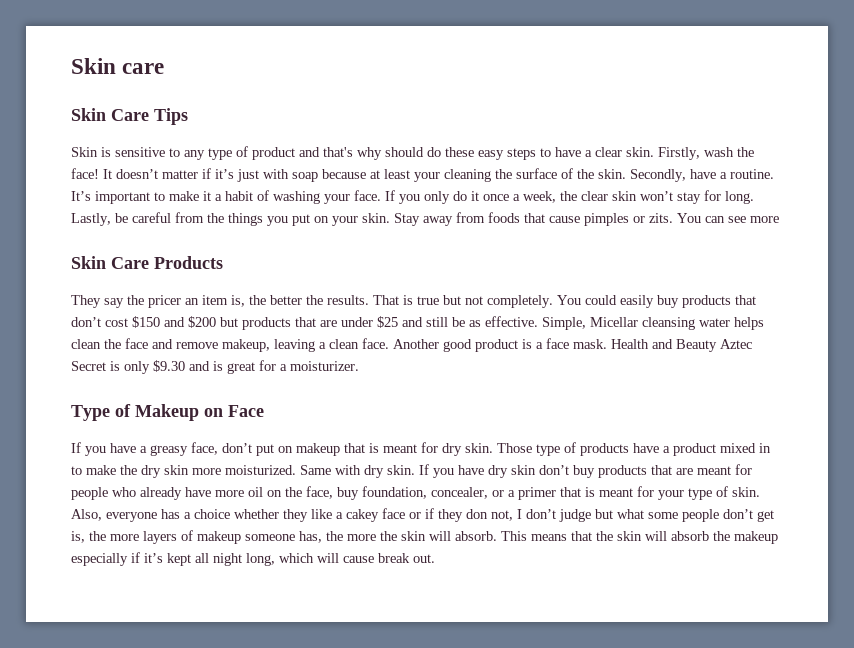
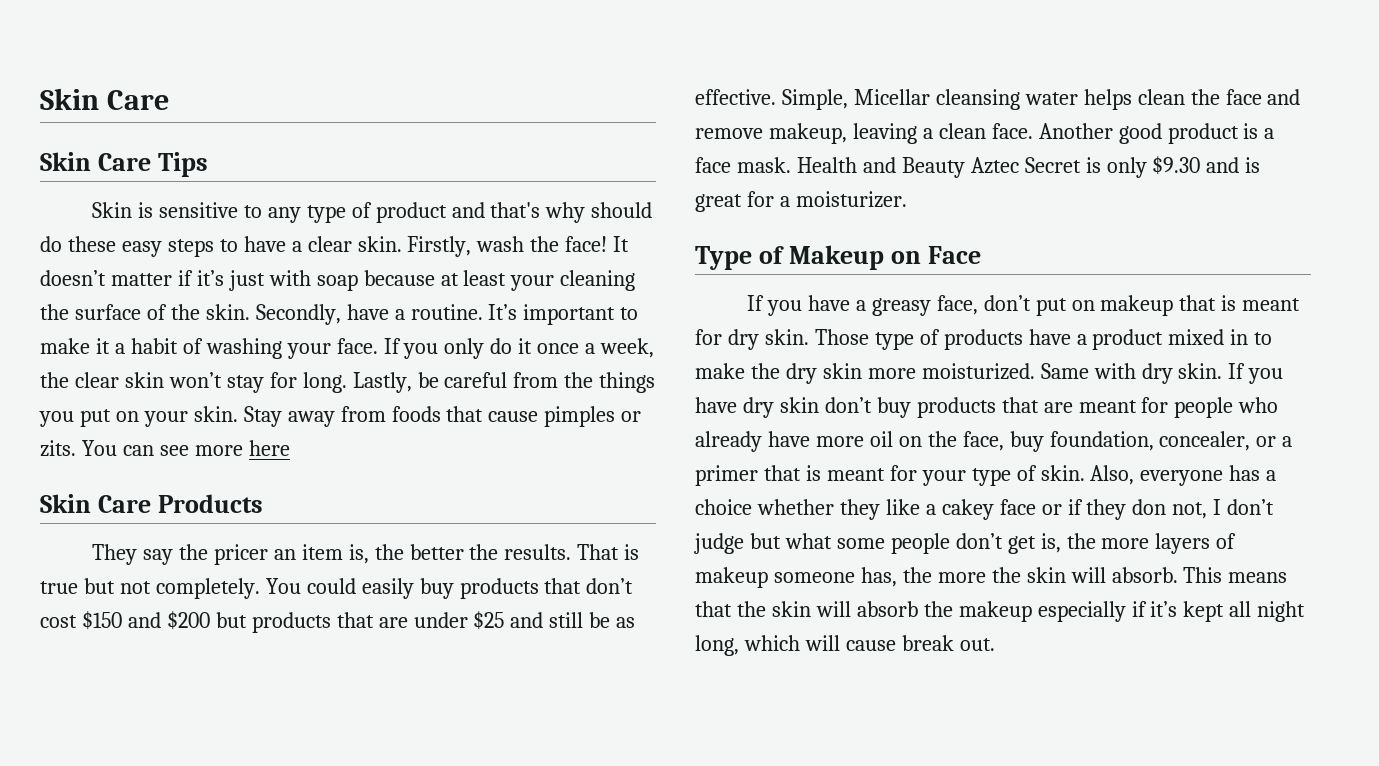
[71,58,165,74] Skin care -> [40,88,170,110] Skin Care
(779, 219) none -> [248,440,290,456] here

